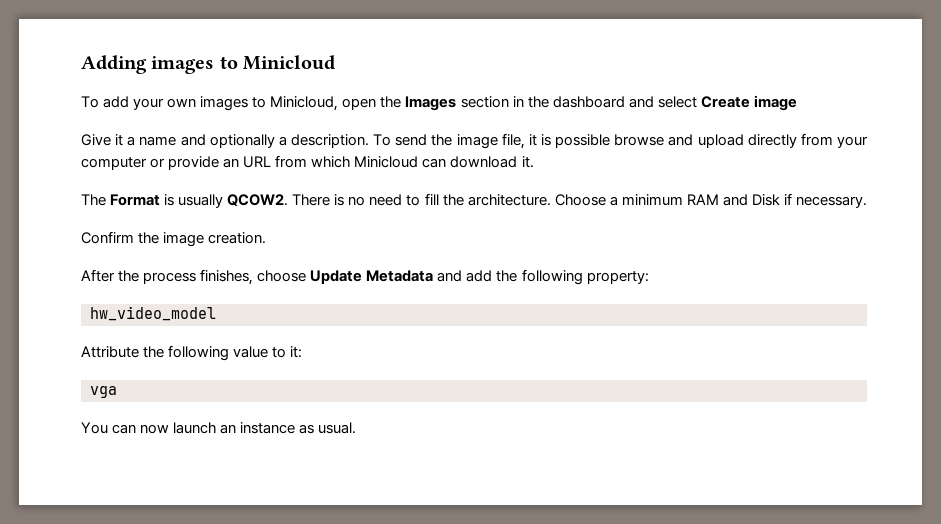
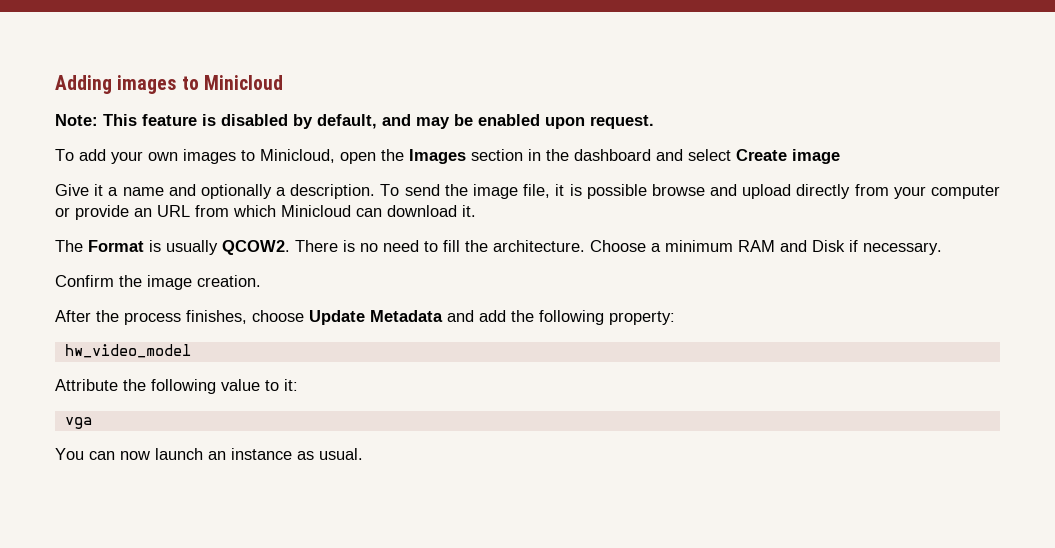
(336, 62) none -> [55,114,654,129] // Note: This feature is disabled by default, and may be enabled upon request.

